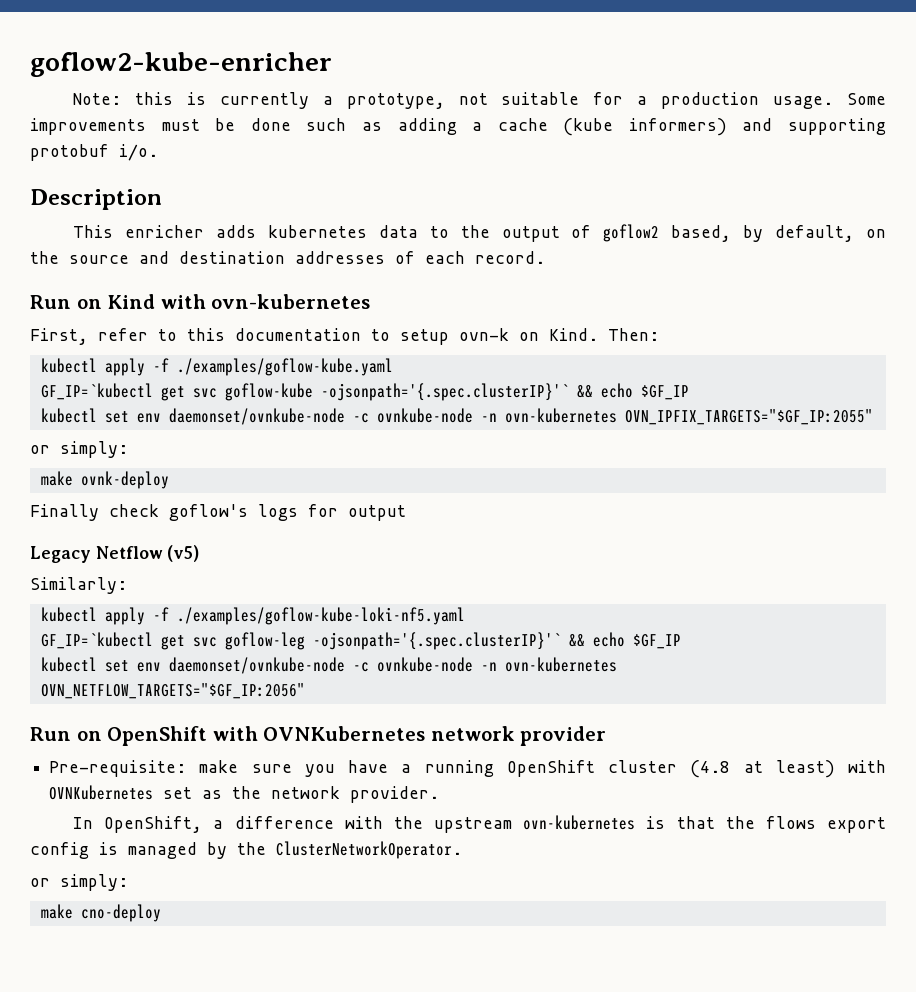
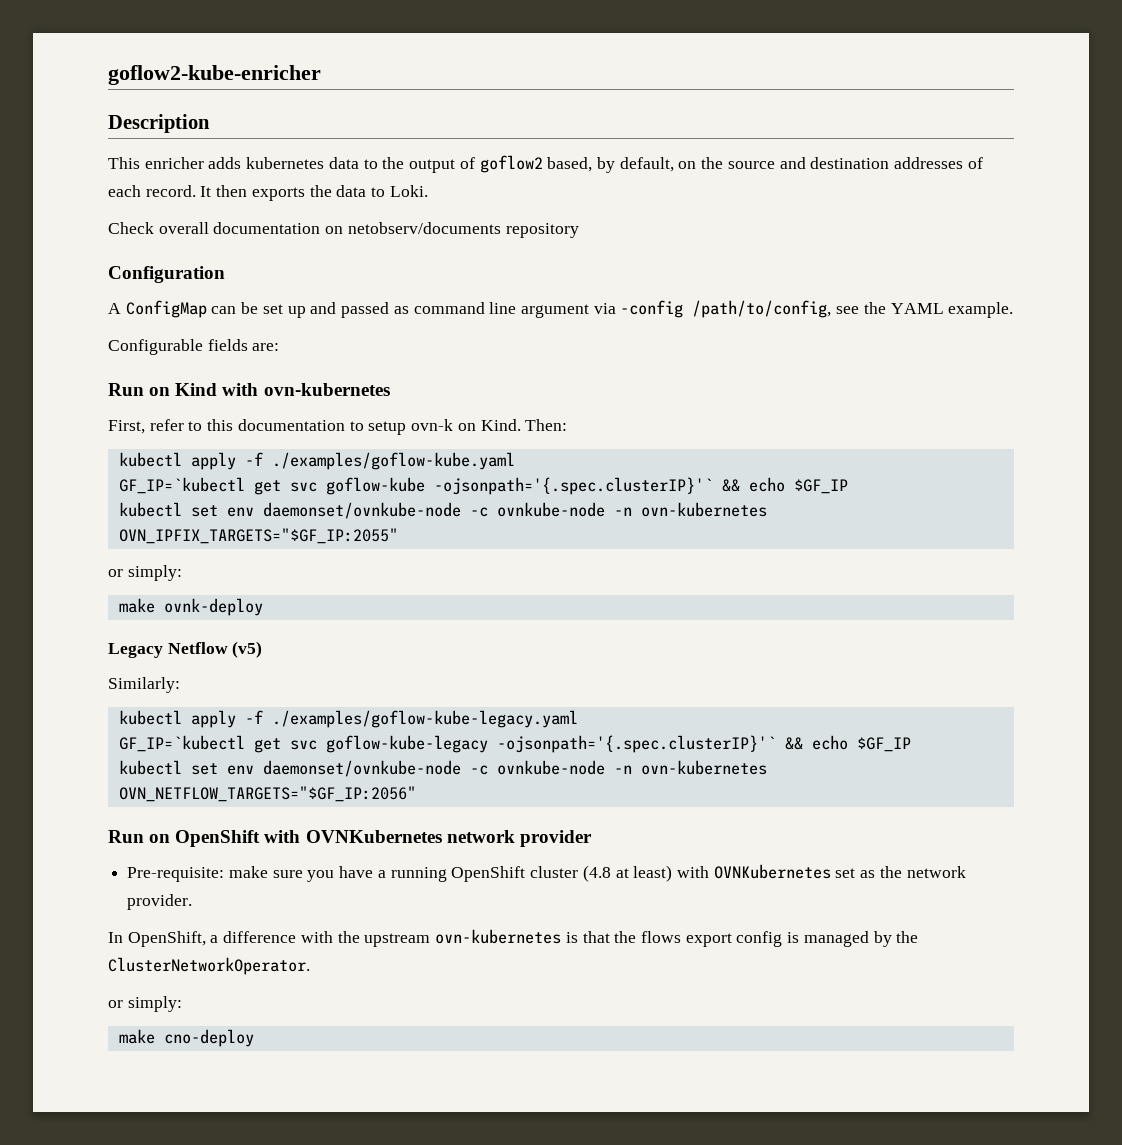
[73,92,886,109] [30,118,886,136] [30,144,158,161] // Note: this is currently a prototype, not suitable for a production usage. Some improvements must be done such as adding a cache (kube informers) and supporting protobuf i/o. -> (321, 75) none
(545, 257) none -> [200,185,428,201] [108,222,579,238] [108,266,225,283] [108,300,1014,318] [108,339,280,355] It then exports the data to Loki. // Check overall documentation on netobserv/documents repository // Configuration // A ConfigMap can be set up and passed as command line argument via -config /path/to/config, see the YAML example. // Configurable fields are:
[30,504,406,521] // Finally check goflow's logs for output -> (263, 607) none
[176,607,465,625] [40,632,305,650] ./examples/goflow-kube-loki-nf5.yaml // GF_IP=`kubectl get svc goflow-leg -> [271,710,578,728] [118,735,488,753] ./examples/goflow-kube-legacy.yaml // GF_IP=`kubectl get svc goflow-kube-legacy

